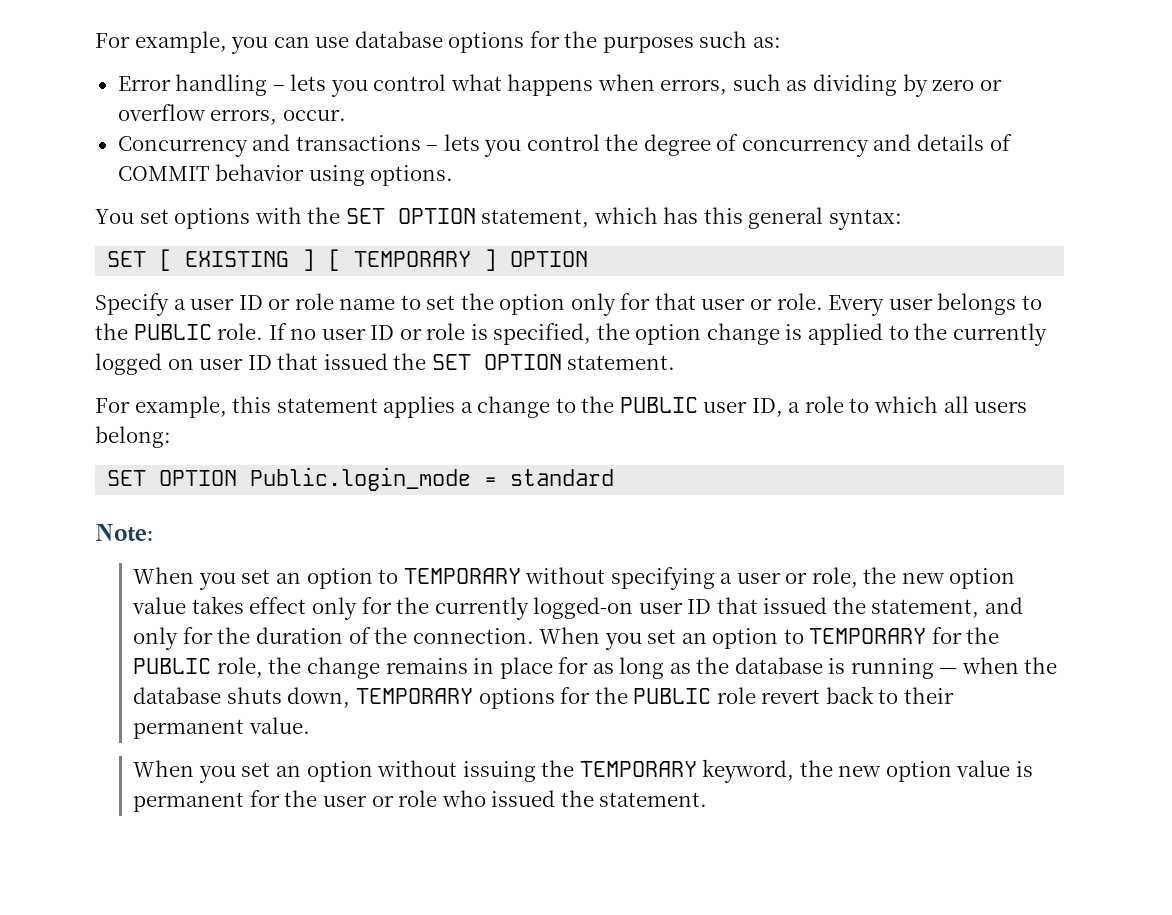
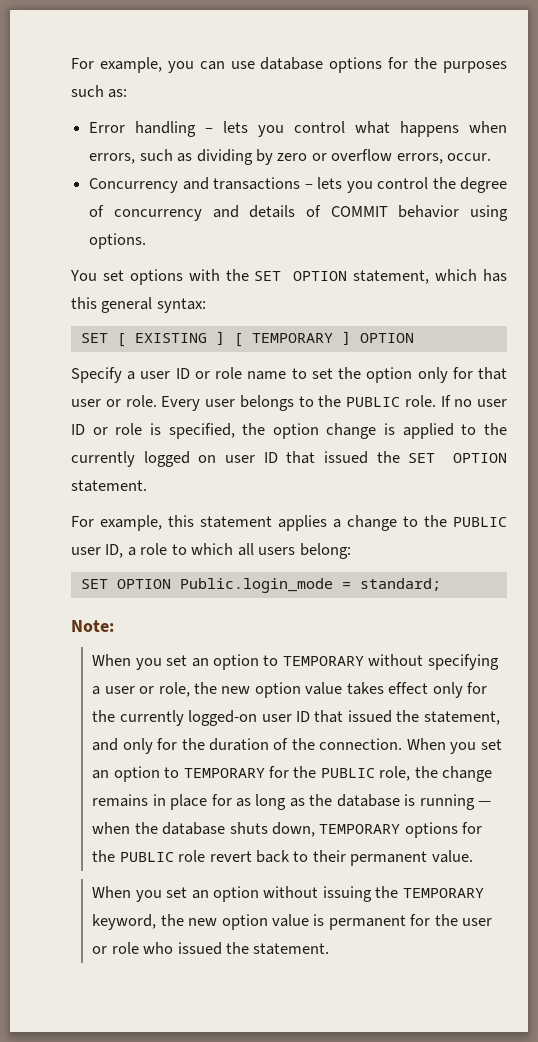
[510,469,615,486] standard -> [359,578,441,591] standard;

